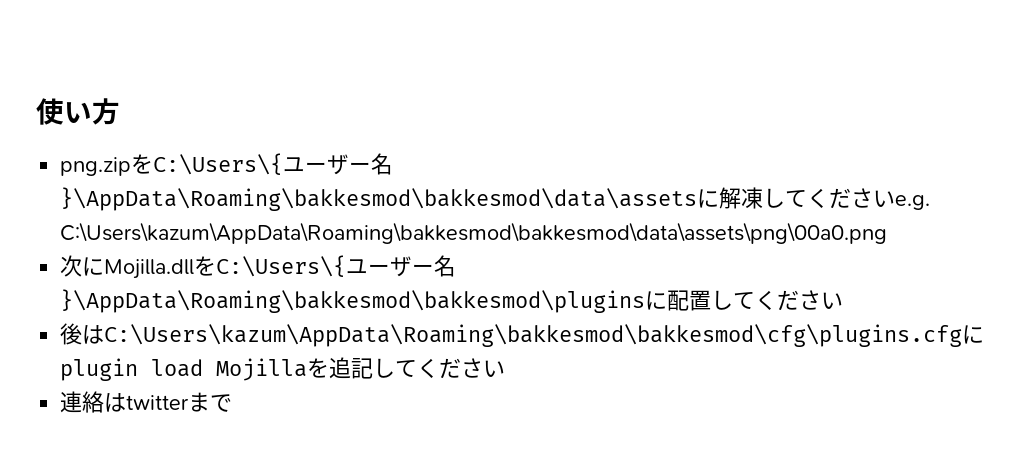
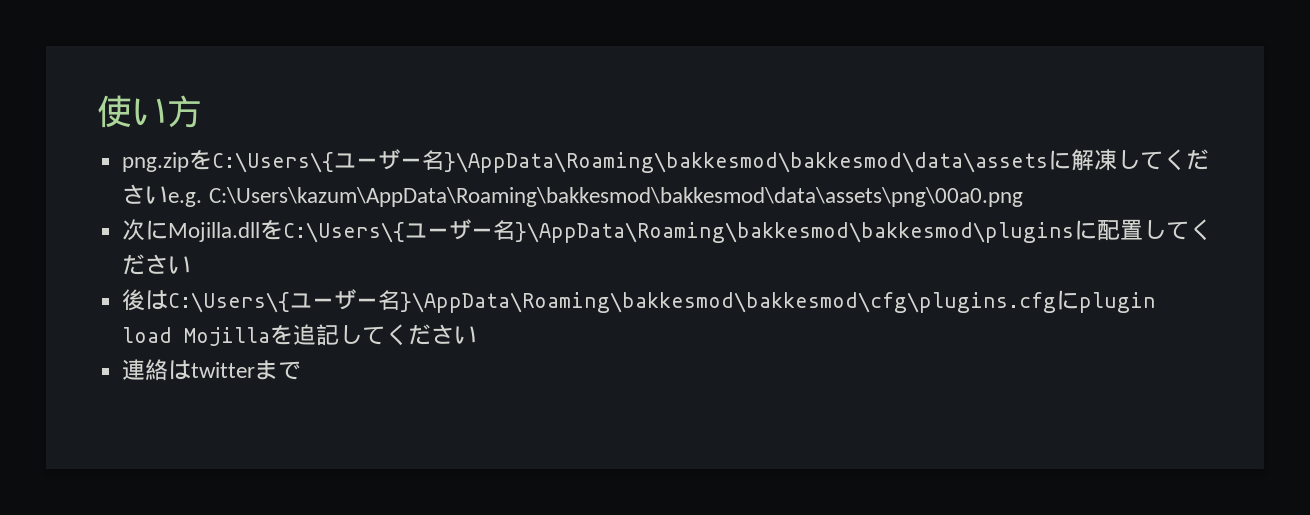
[104,324,963,347] C:\Users\kazum\AppData\Roaming\bakkesmod\bakkesmod\cfg\plugins.cfg -> [168,289,1057,313] C:\Users\{ユーザー名}\AppData\Roaming\bakkesmod\bakkesmod\cfg\plugins.cfg

